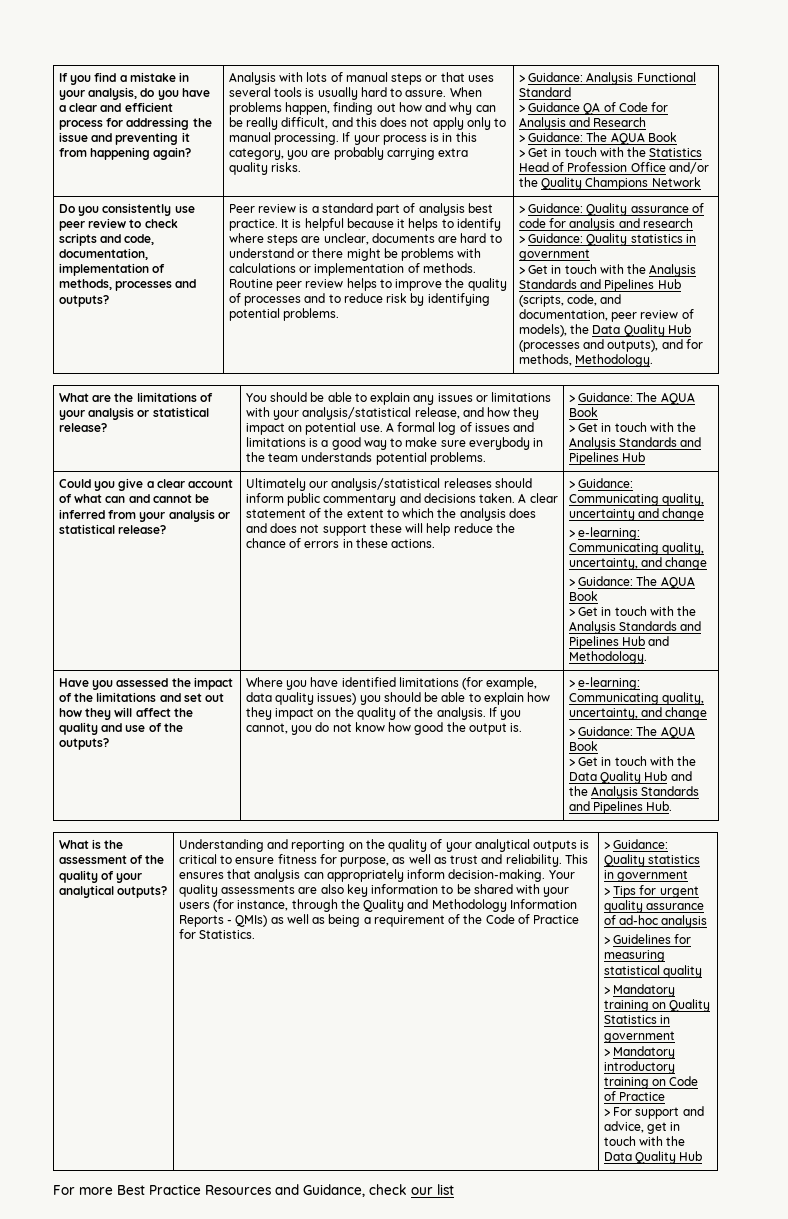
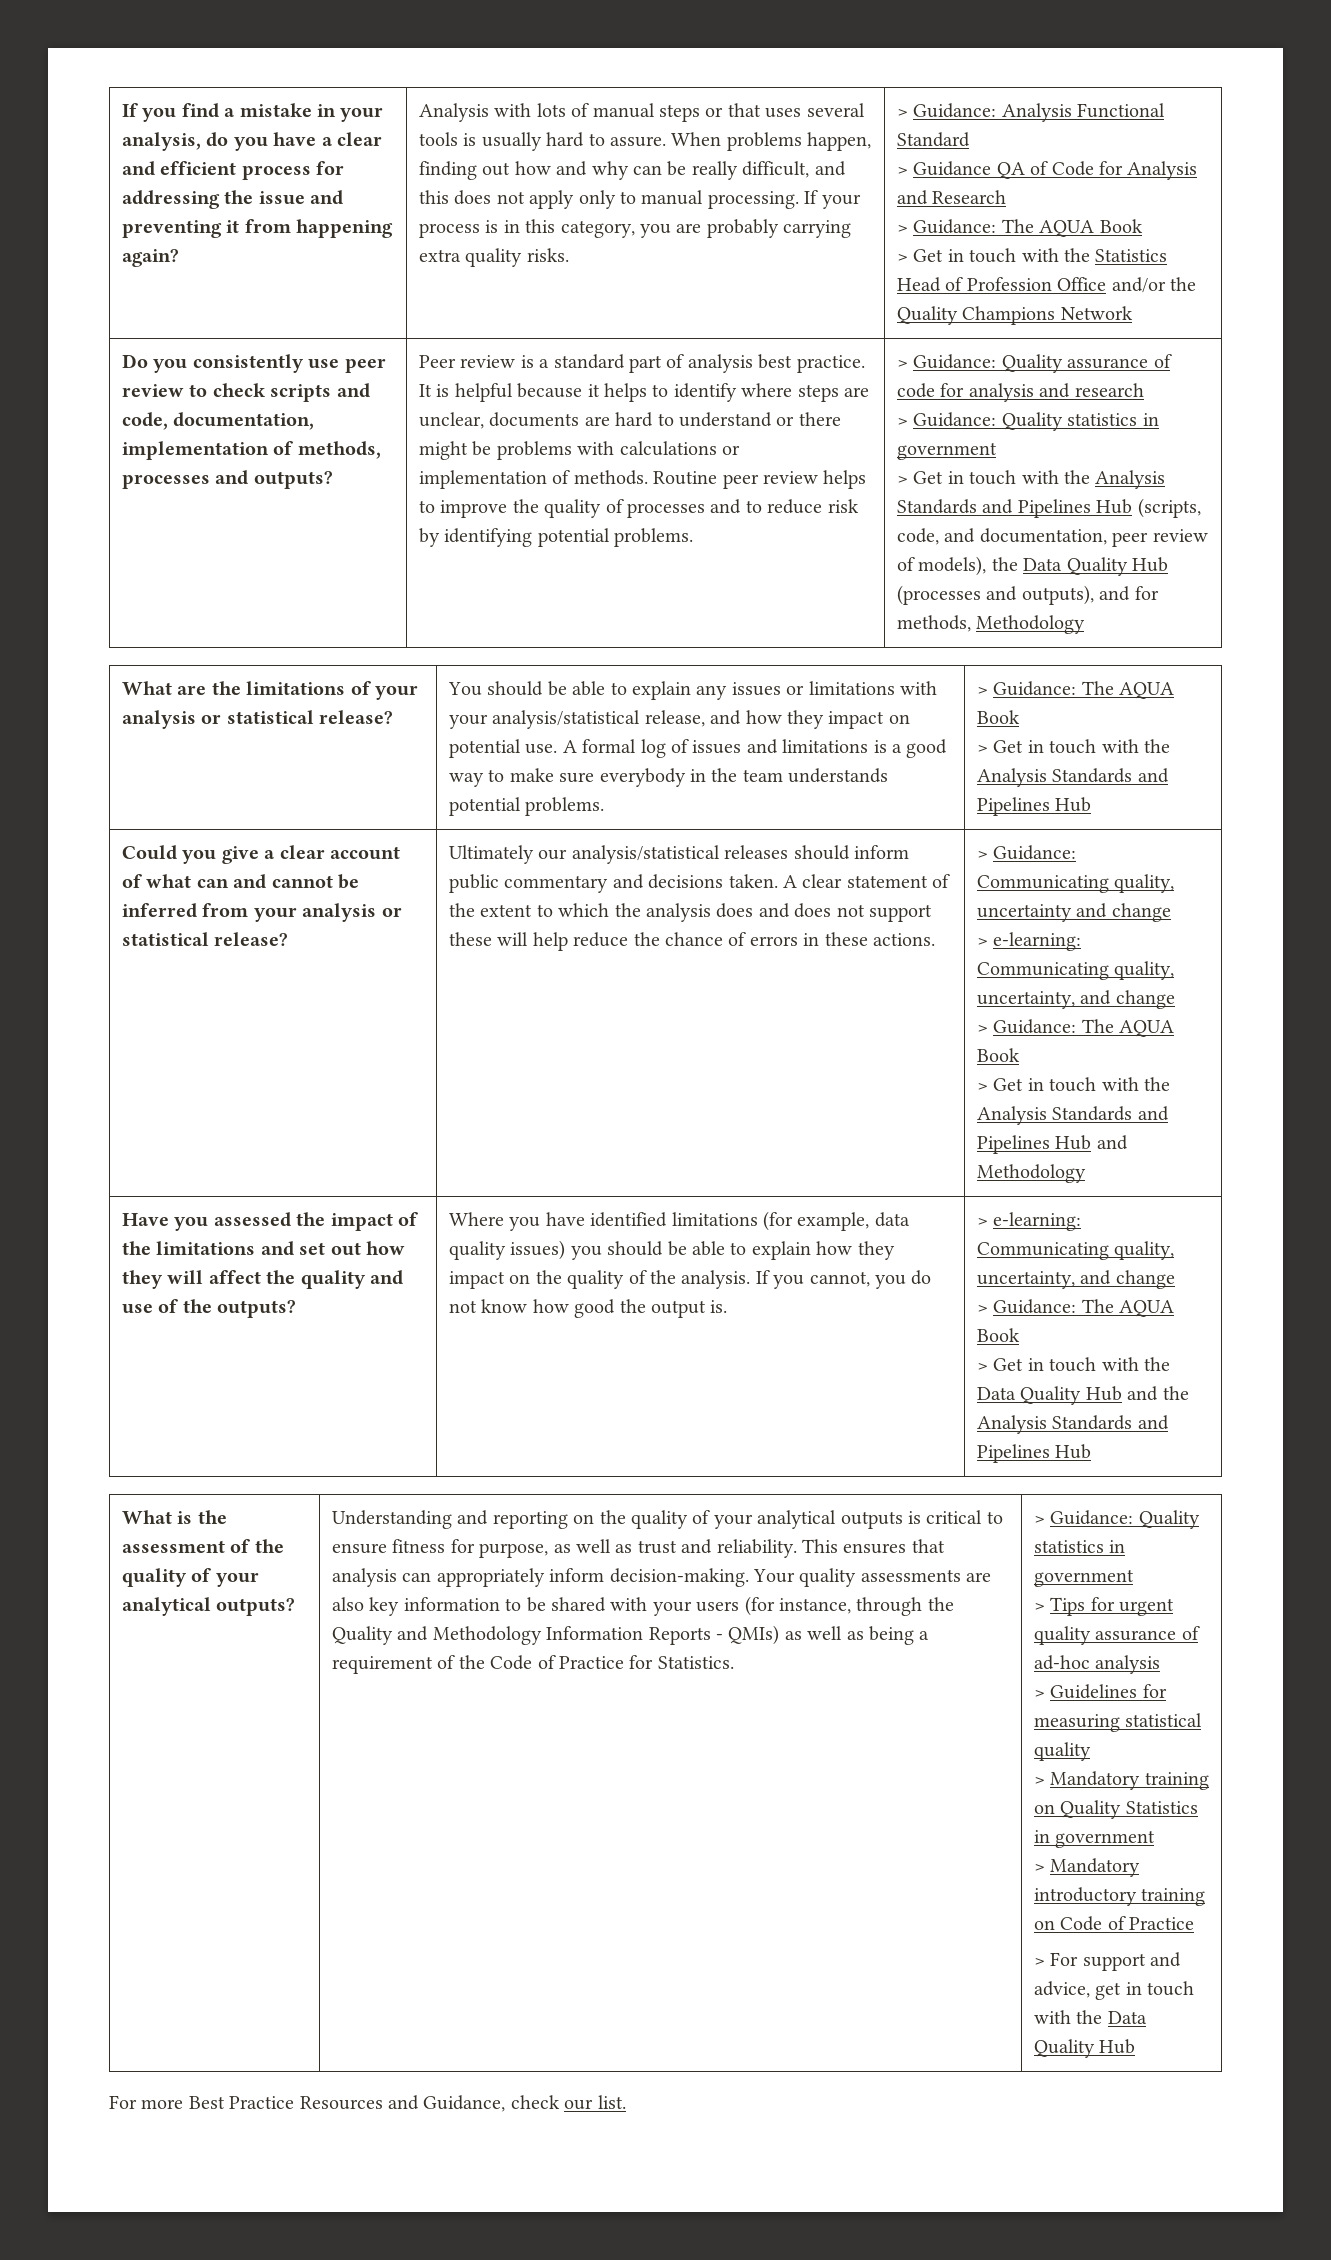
[575,354,654,367] Methodology. -> [976,615,1086,634] Methodology
[568,651,647,664] Methodology. -> [977,1164,1087,1183] Methodology
[646,801,673,811] Hub. -> [1055,1444,1092,1459] Hub
[437,1184,454,1195] list -> [597,2095,626,2109] list.

